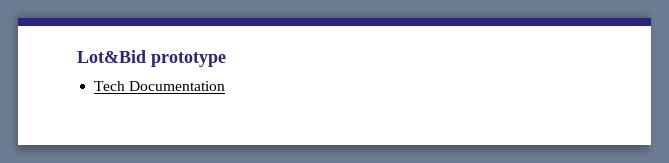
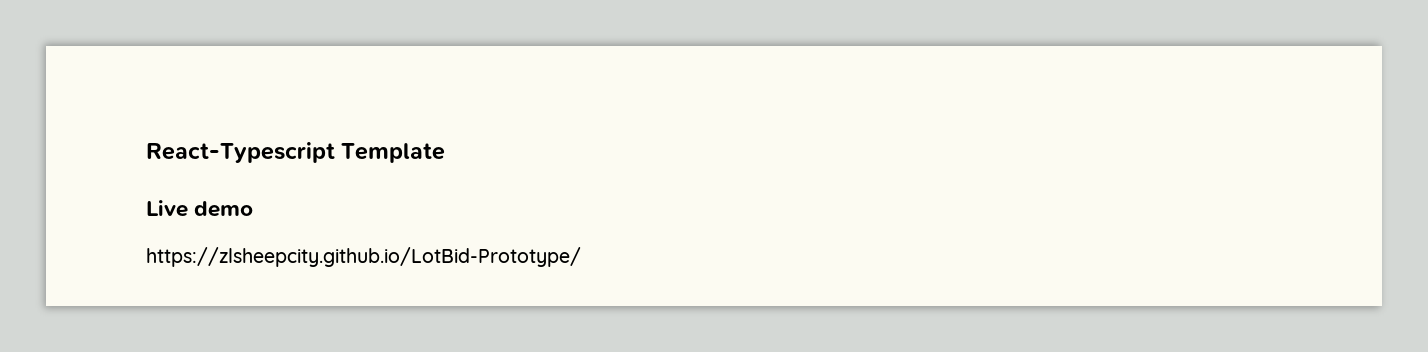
[77,50,226,67] [94,81,226,91] Lot&Bid prototype // Tech Documentation -> [146,142,446,163] [146,200,254,217] [146,247,581,267] React-Typescript Template // Live demo // https://zlsheepcity.github.io/LotBid-Prototype/

